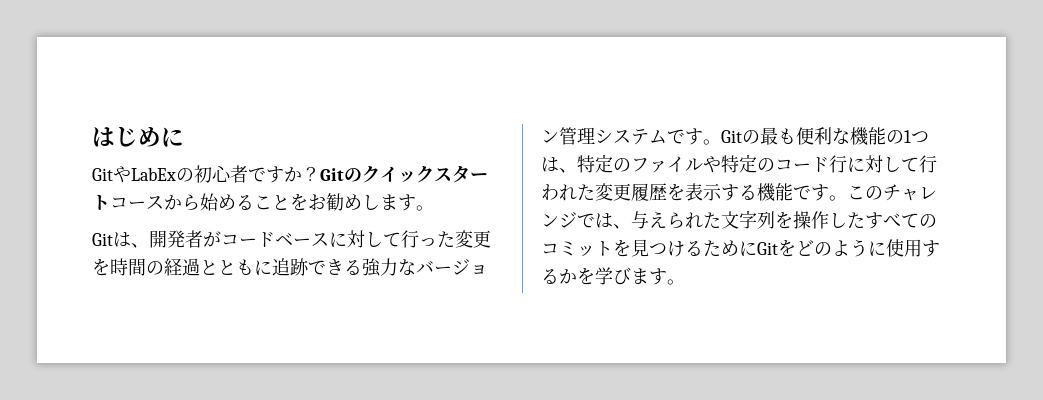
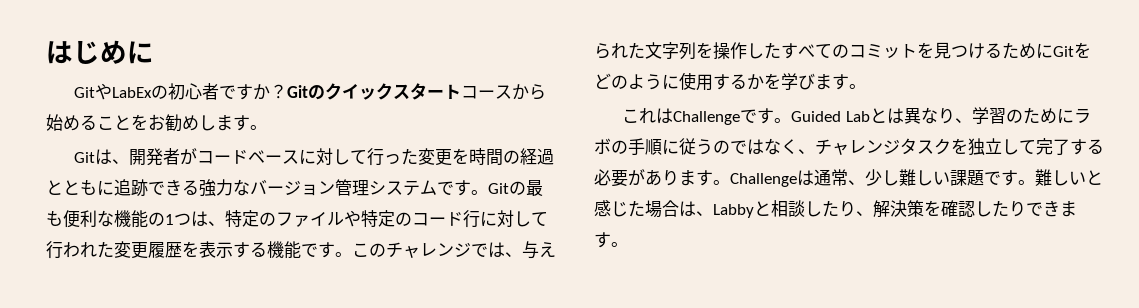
(685, 282) none -> [622,107,1091,125] [594,138,1104,156] [594,169,1103,187] [594,200,1077,218] [594,232,628,248] // これはChallengeです。Guided Labとは異なり、学習のためにラボの手順に従うのではなく、チャレンジタスクを独立して完了する必要があります。Challengeは通常、少し難しい課題です。難しいと感じた場合は、Labbyと相談したり、解決策を確認したりできます。

